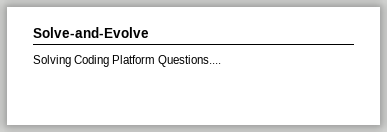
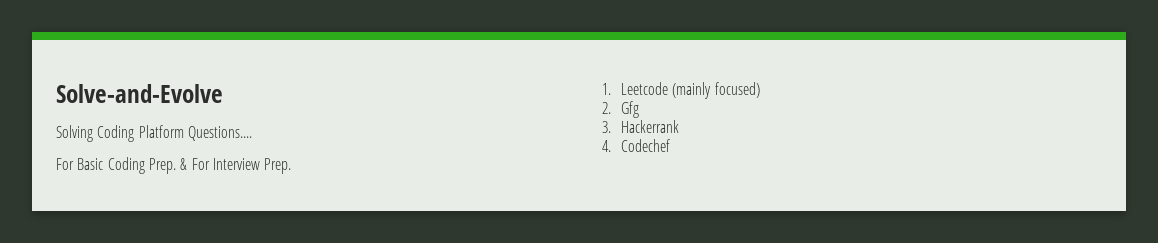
(222, 61) none -> [56,157,292,174] [602,82,760,99] [602,101,640,118] [602,120,680,133] [602,139,671,152] // For Basic Coding Prep. & For Interview Prep. // 1. Leetcode (mainly focused) // 2. Gfg // 3. Hackerrank // 4. Codechef

